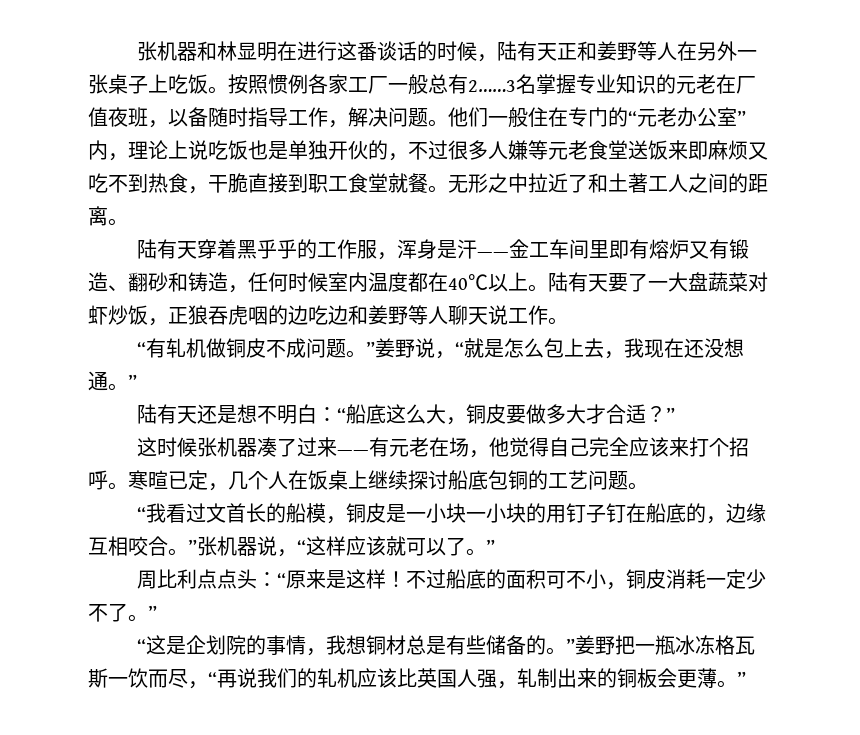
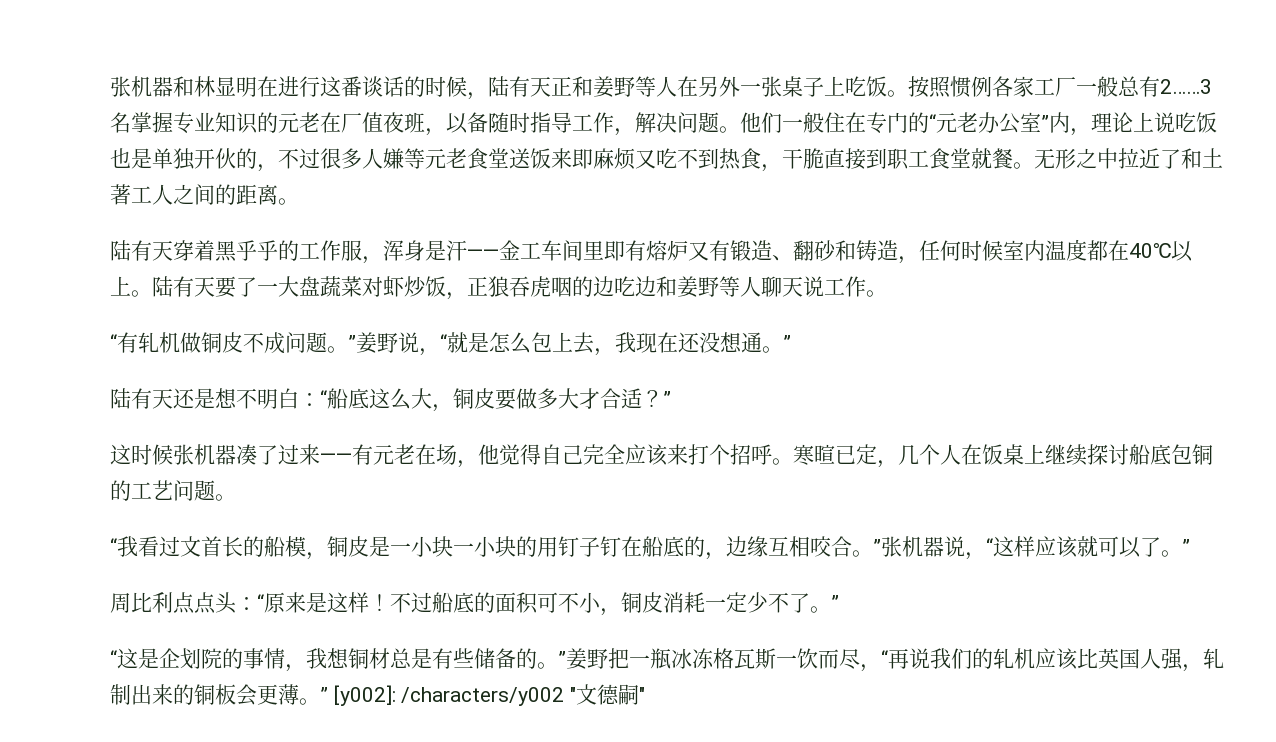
(746, 678) none -> [333,684,646,706] [y002]: /characters/y002 "文德嗣"

